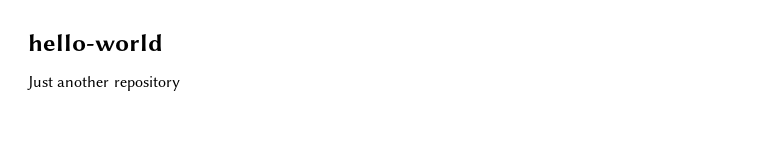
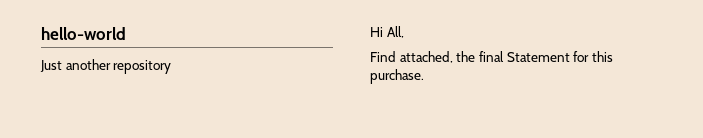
(180, 83) none -> [370,26,404,38] [370,51,613,63] [370,69,424,84] // Hi All, // Find attached, the final Statement for this purchase.

